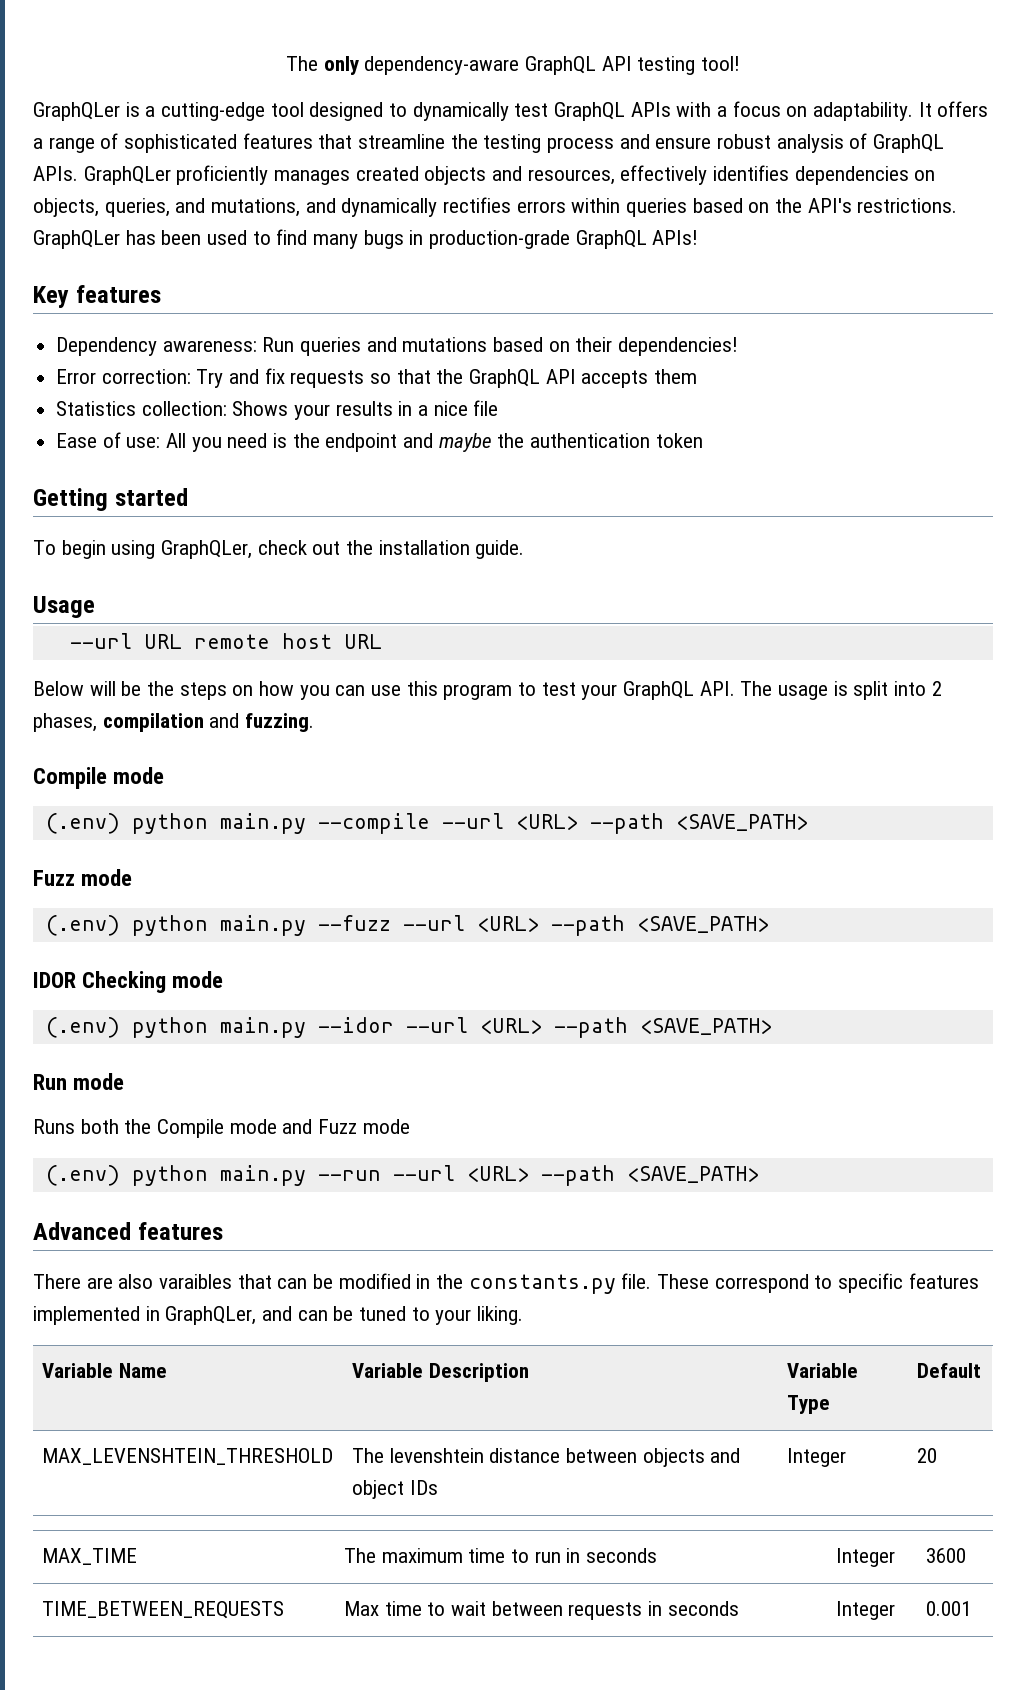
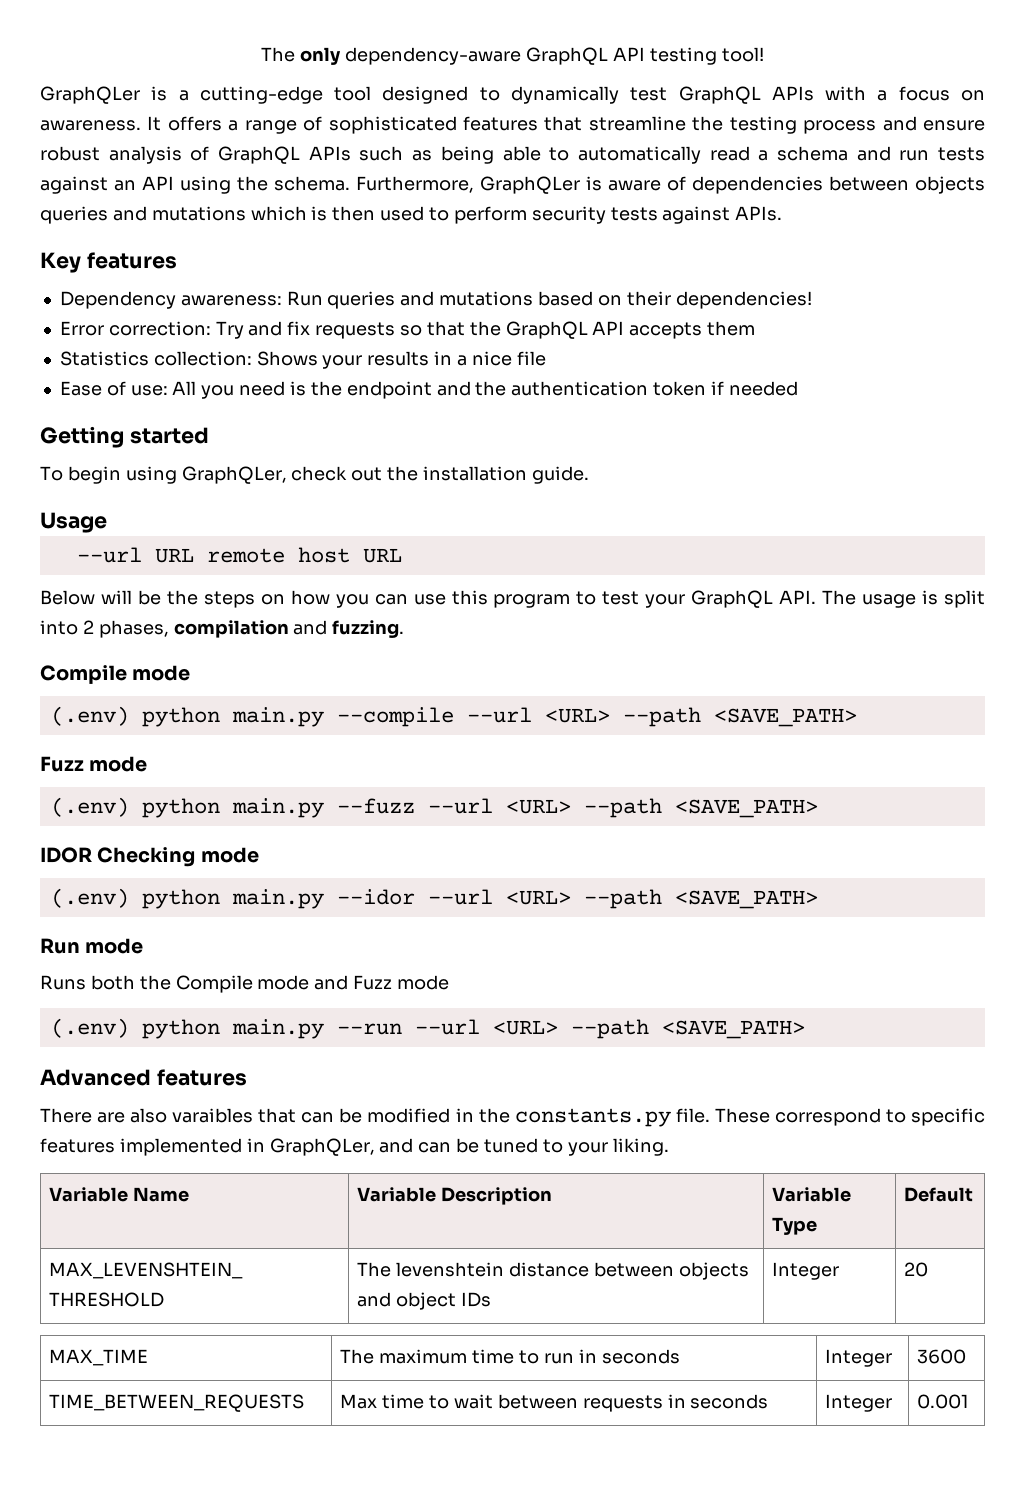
[813,102,914,121] adaptability. -> [40,120,141,131] awareness.
[33,165,936,185] [33,197,958,217] [33,229,699,249] APIs. GraphQLer proficiently manages created objects and resources, effectively identifies dependencies on objects, queries, and mutations, and dynamically rectifies errors within queries based on the API's restrictions. GraphQLer has been used to find many bugs in production-grade GraphQL APIs! -> [308,146,985,164] [40,176,985,194] [40,206,783,224] APIs such as being able to automatically read a schema and run tests against an API using the schema. Furthermore, GraphQLer is aware of dependencies between objects queries and mutations which is then used to perform security tests against APIs.
[438,433,492,452] maybe -> (471, 388) none
(703, 440) none -> [710,381,798,396] if needed

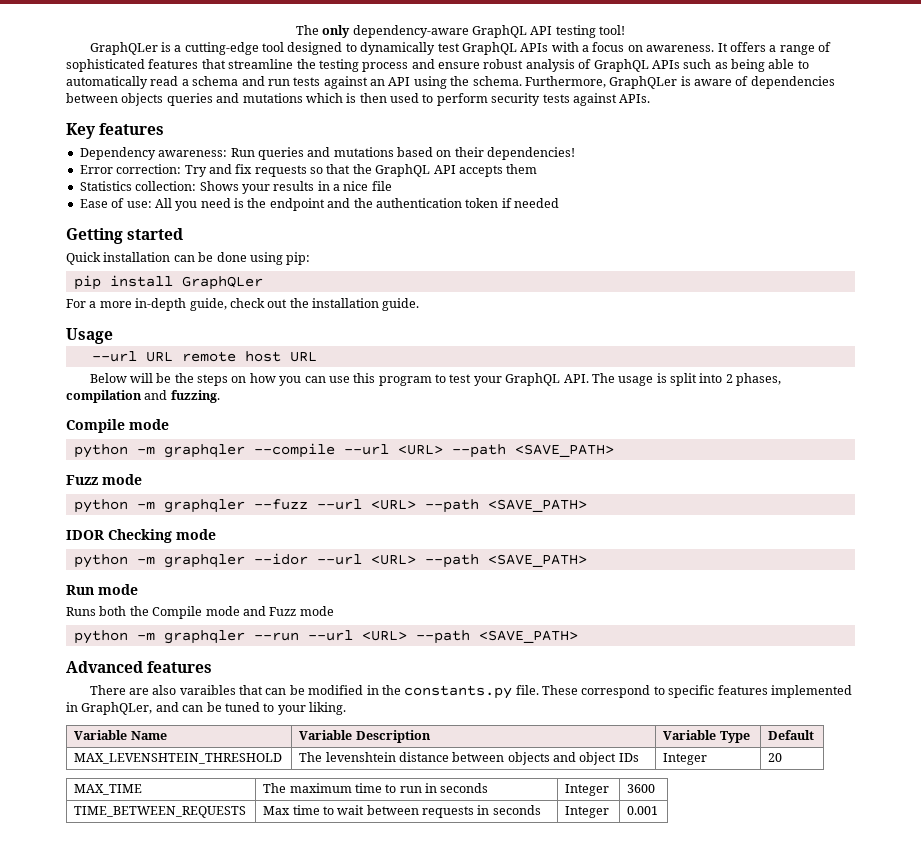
[40,466,287,484] To begin using GraphQLer, -> [66,252,311,265] [73,275,263,290] [66,298,227,311] Quick installation can be done using pip: // pip install GraphQLer // For a more in-depth guide,
[50,706,324,727] (.env) python main.py -> [73,444,245,458] python -m graphqler
[50,797,324,818] (.env) python main.py -> [73,499,245,513] python -m graphqler
[50,888,324,909] (.env) python main.py -> [73,554,245,568] python -m graphqler
[50,1018,324,1039] (.env) python main.py -> [73,630,245,644] python -m graphqler

